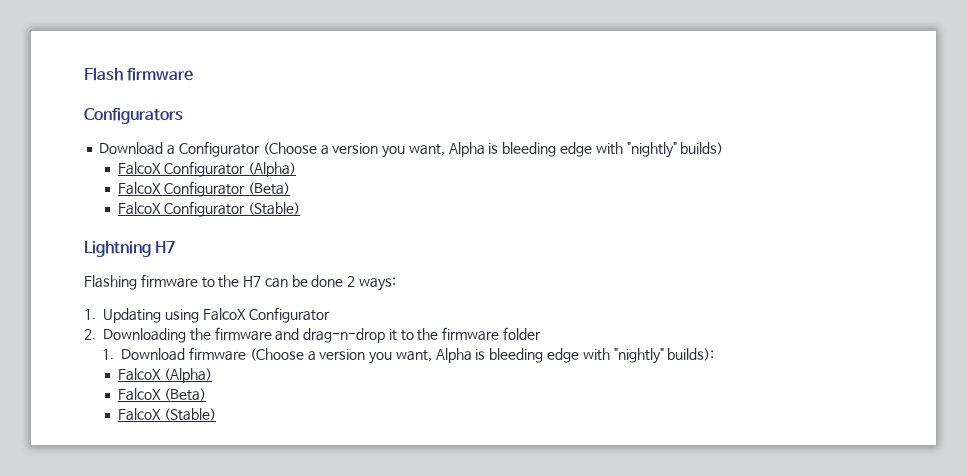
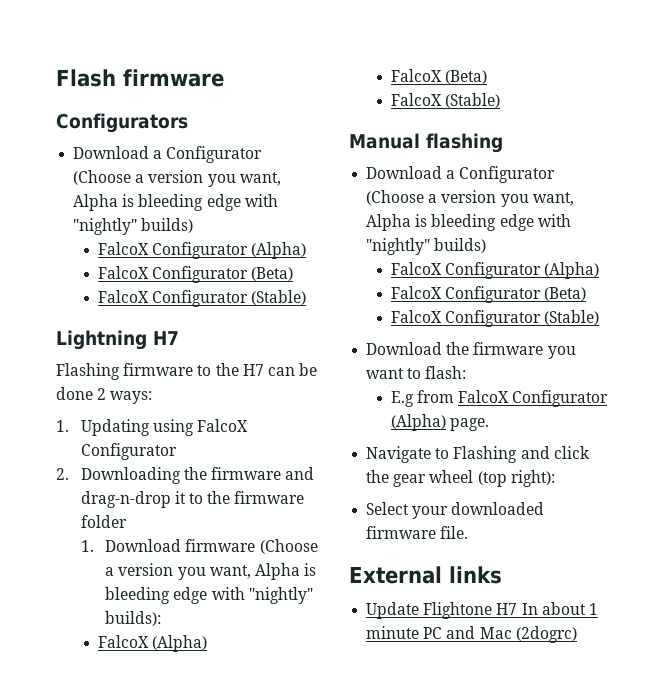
(217, 414) none -> [349,133,503,153] [366,166,556,183] [366,190,574,207] [366,214,571,231] [366,238,487,255] [390,262,600,279] [390,286,587,303] [390,310,600,327] [366,342,576,359] [366,366,467,379] [390,390,609,407] [390,414,489,431] [366,446,590,463] [366,470,555,487] [366,502,545,519] [366,526,469,539] [349,566,502,584] [366,602,598,619] [366,626,577,643] // Manual flashing // Download a Configurator (Choose a version you want, Alpha is bleeding edge with "nightly" builds) // FalcoX Configurator (Alpha) // FalcoX Configurator (Beta) // FalcoX Configurator (Stable) // Download the firmware you want to flash: // E.g from FalcoX Configurator (Alpha) page. // Navigate to Flashing and click the gear wheel (top right): // Select your downloaded firmware file. // External links // Update Flightone H7 In about 1 minute PC and Mac (2dogrc)

